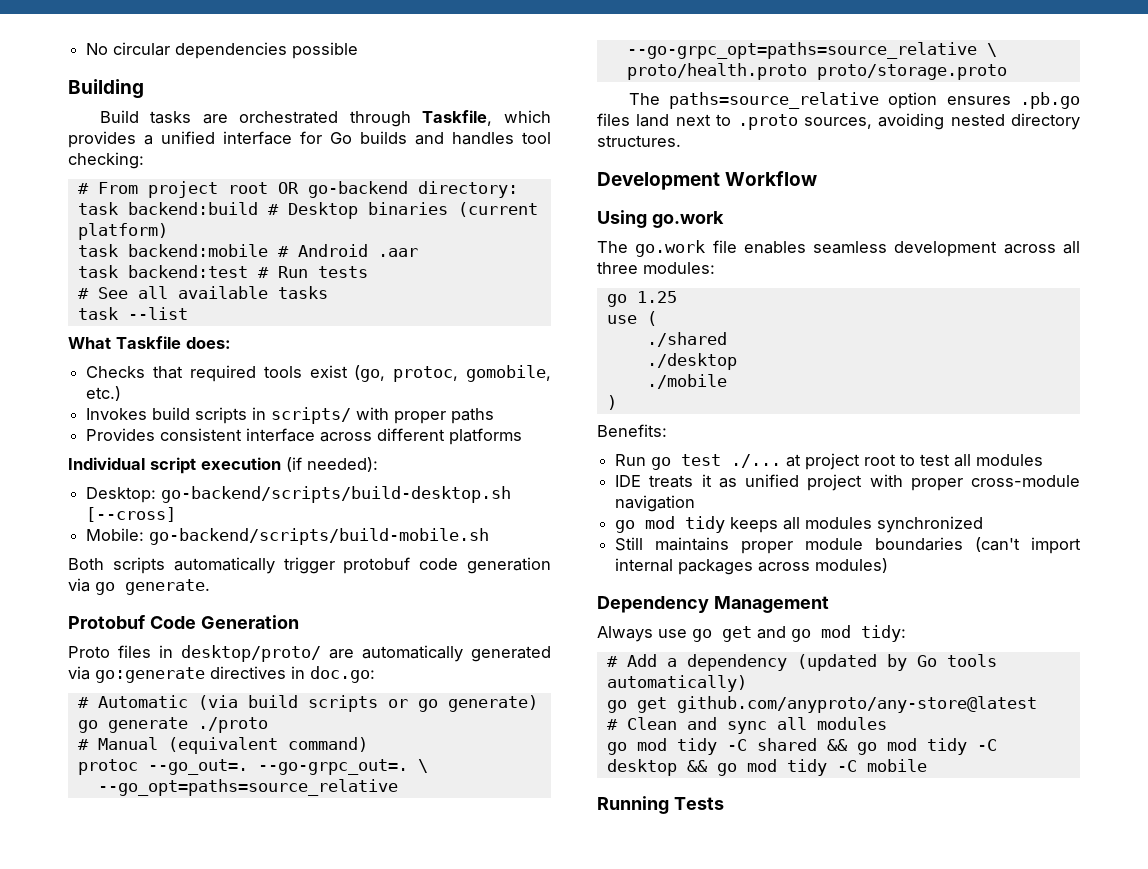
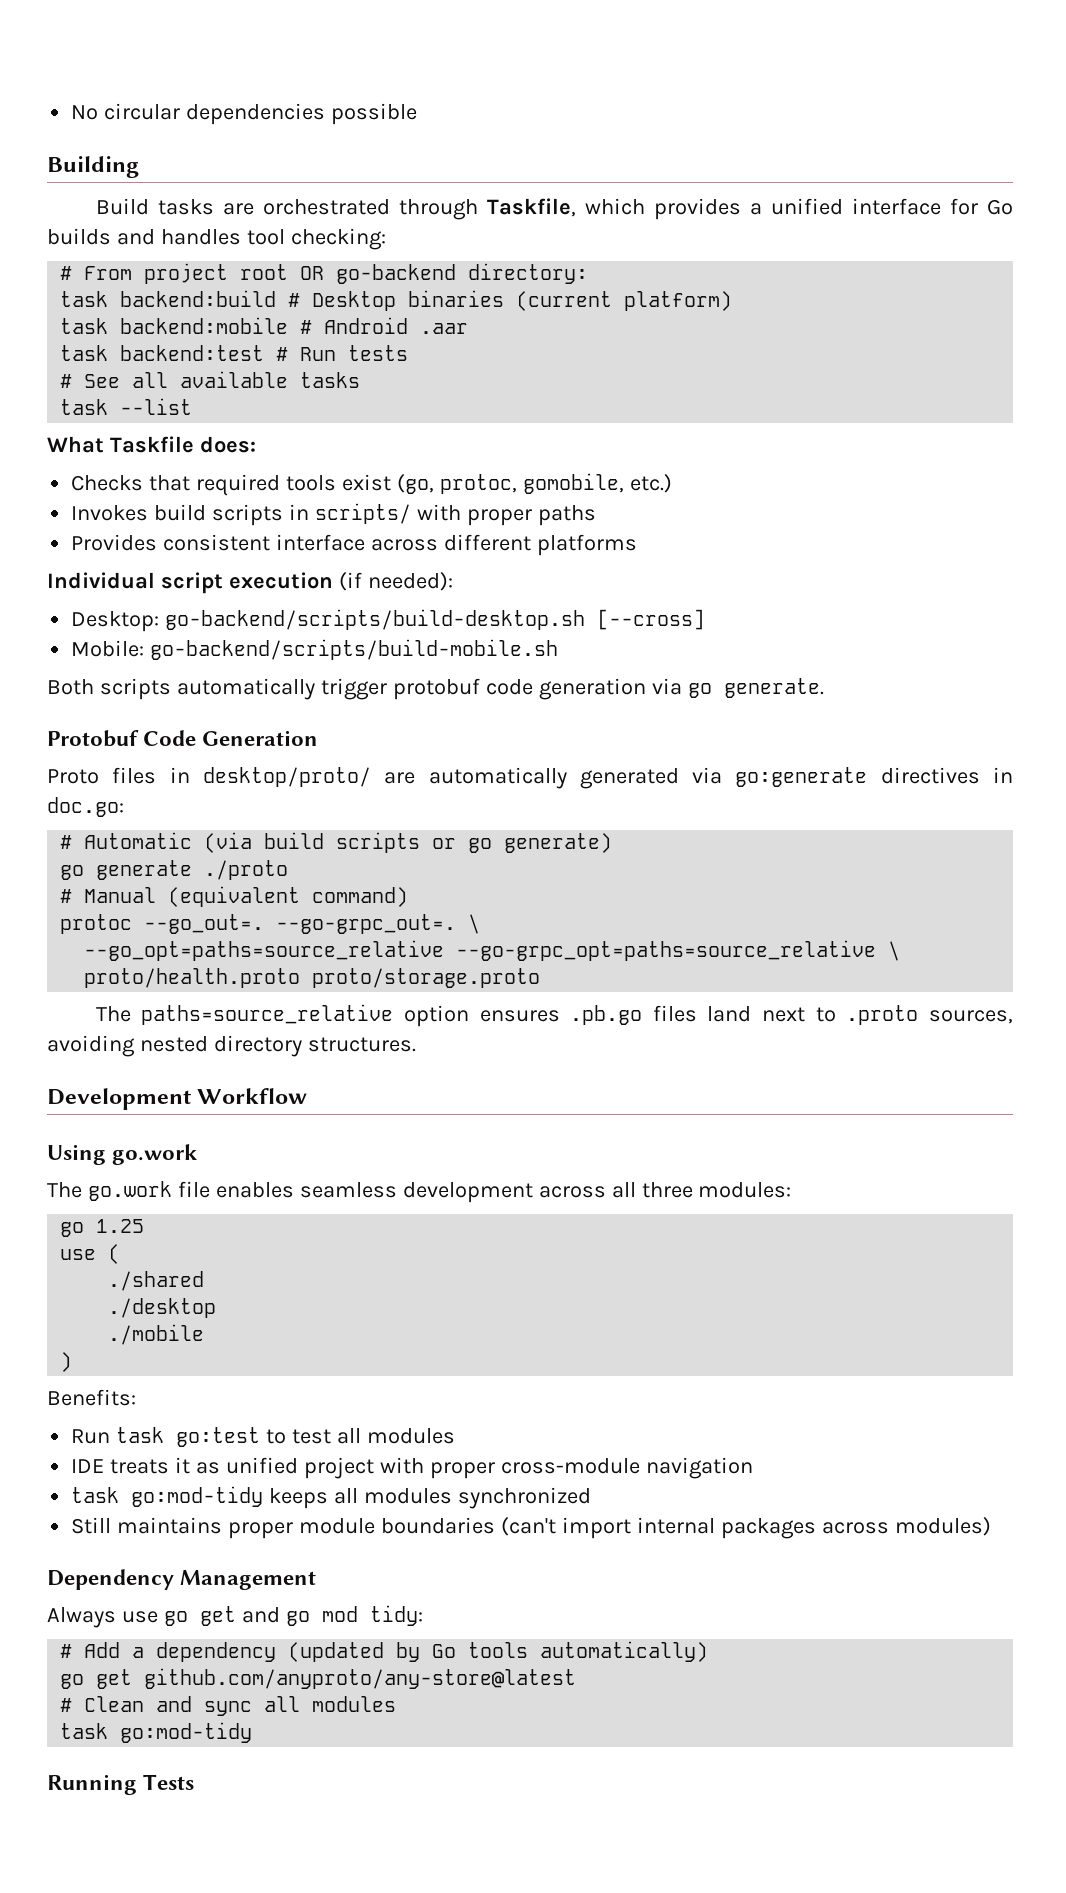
[651,453,897,470] go test ./... at project root -> [116,1427,261,1447] task go:test
[615,516,726,533] go mod tidy -> [71,1486,264,1507] task go:mod-tidy
[606,738,997,755] [606,759,927,776] go mod tidy -C shared && go mod tidy -C desktop && go mod tidy -C mobile -> [60,1722,253,1743] task go:mod-tidy

